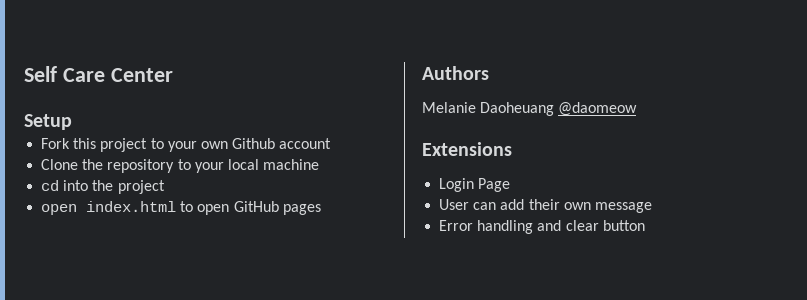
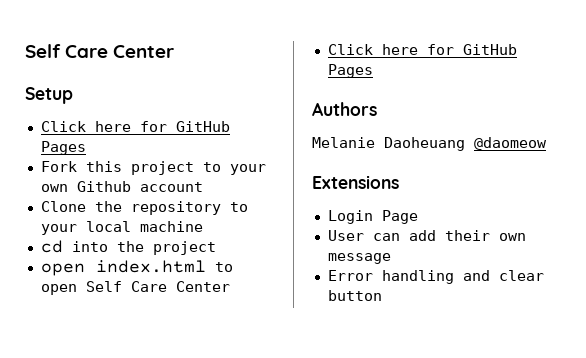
(72, 122) none -> [40,121,230,132] [40,141,86,155] // Click here for GitHub Pages
[233,201,321,215] GitHub pages -> [85,281,230,292] [327,44,517,55] [327,64,373,78] Self Care Center // Click here for GitHub Pages

